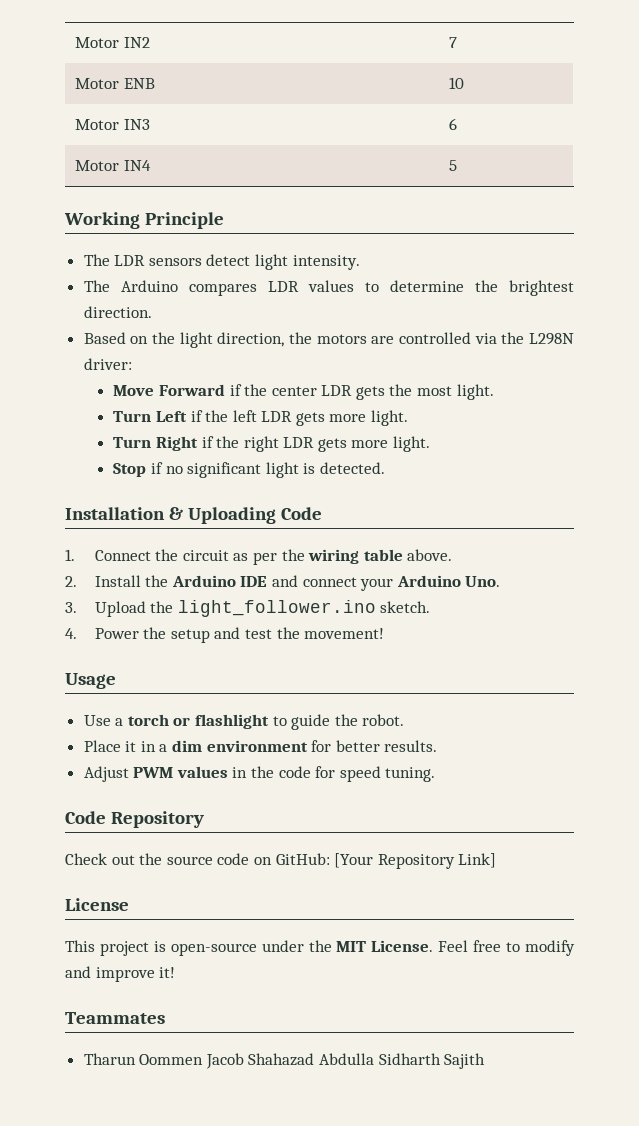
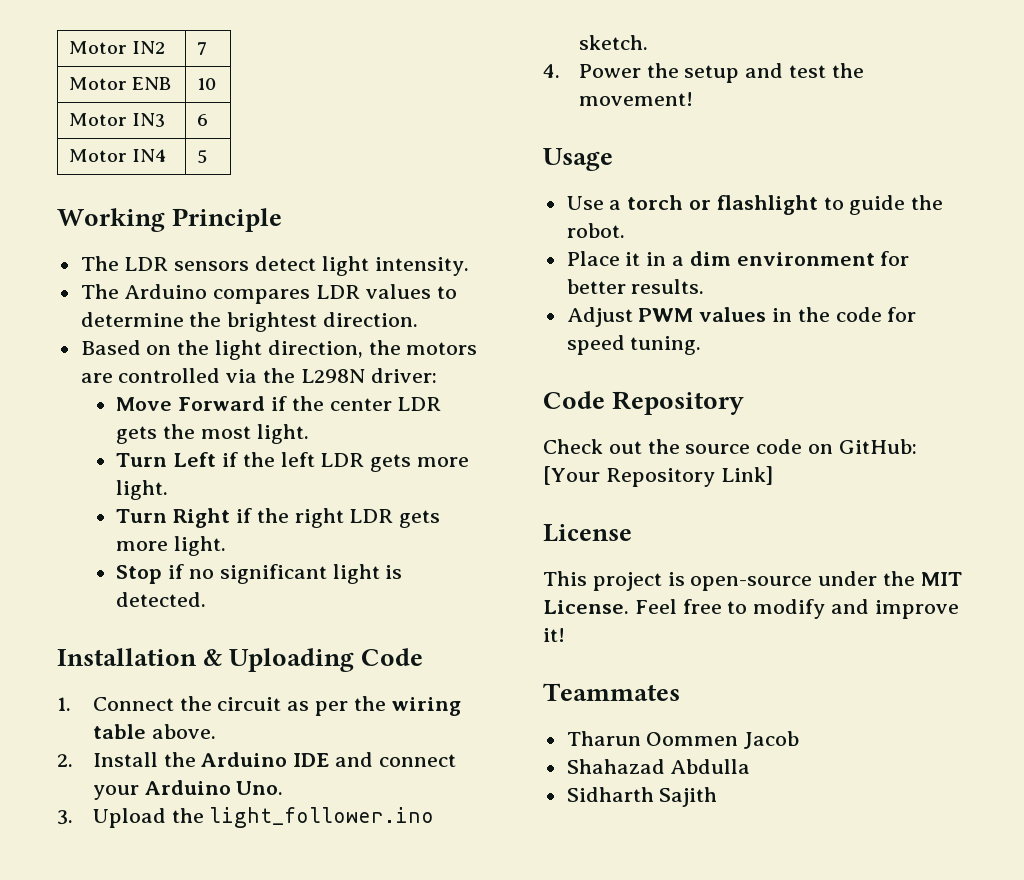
(244, 1061) none -> (800, 740) //
(375, 1059) none -> (751, 766) //

